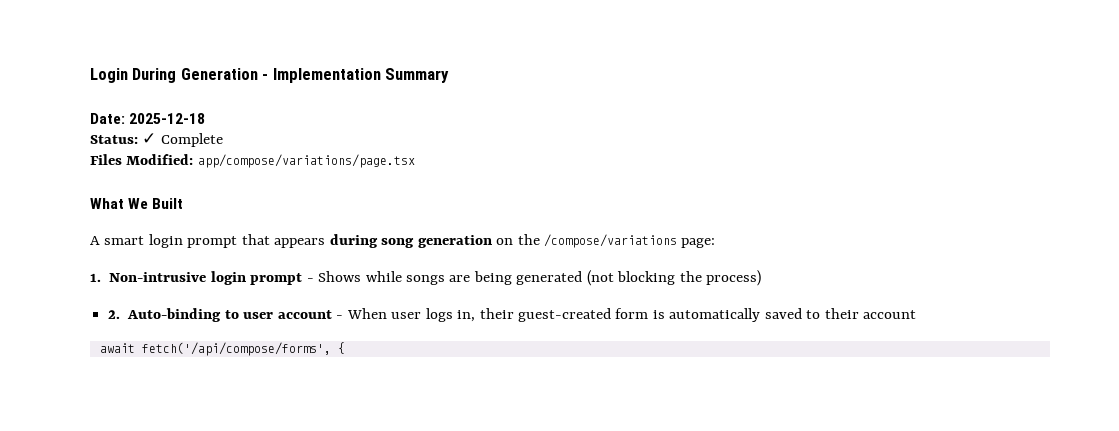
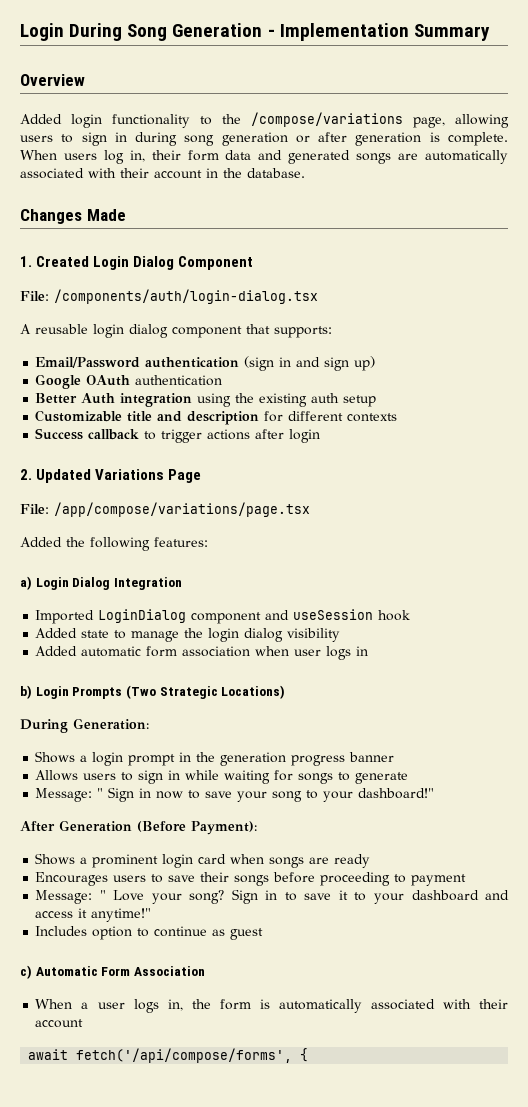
(177, 75) none -> [127,24,168,41] Song
[90,113,206,124] [90,133,223,147] [90,154,415,168] [90,198,184,209] [90,234,716,248] [90,270,762,286] [108,308,387,322] Date: 2025-12-18 // Status: ✓ Complete // Files Modified: app/compose/variations/page.tsx // What We Built // A smart login prompt that appears during song generation on the /compose/variations page: // 1. Non-intrusive login prompt - Shows while songs are being generated (not blocking the process) // 2. Auto-binding to user account - When -> [20,74,85,86] [20,112,509,128] [20,132,508,146] [20,150,509,164] [20,168,305,179] [20,209,126,224] [20,256,254,270] [20,289,318,304] [20,324,332,338] [35,356,376,371] [35,374,223,389] [35,393,377,407] [35,410,398,425] [35,428,321,443] [20,469,202,483] [20,502,310,517] [20,537,208,551] [20,576,182,590] [35,609,411,624] [35,628,341,642] [35,646,369,660] [20,685,286,699] [20,718,149,733] [35,751,395,766] [35,770,409,784] [35,787,435,802] [20,820,257,835] [35,853,371,868] [35,872,467,886] [35,889,509,904] [35,908,152,922] [35,926,264,940] [20,965,205,979] [35,999,89,1009] Overview // Added login functionality to the /compose/variations page, allowing users to sign in during song generation or after generation is complete. When users log in, their form data and generated songs are automatically associated with their account in the database. // Changes Made // 1. Created Login Dialog Component // File: /components/auth/login-dialog.tsx // A reusable login dialog component that supports: // Email/Password authentication (sign in and sign up) // Google OAuth authentication // Better Auth integration using the existing auth setup // Customizable title and description for different contexts // Success callback to trigger actions after login // 2. Updated Variations Page // File: /app/compose/variations/page.tsx // Added the following features: // a) Login Dialog Integration // Imported LoginDialog component and useSession hook // Added state to manage the login dialog visibility // Added automatic form association when user logs in // b) Login Prompts (Two Strategic Locations) // During Generation: // Shows a login prompt in the generation progress banner // Allows users to sign in while waiting for songs to generate // Message: " Sign in now to save your song to your dashboard!" // After Generation (Before Payment): // Shows a prominent login card when songs are ready // Encourages users to save their songs before proceeding to payment // Message: " Love your song? Sign in to save it to your dashboard and access it anytime!" // Includes option to continue as guest // c) Automatic Form Association // When a
[479,308,611,322] their guest-created -> [191,999,211,1009] the
[764,308,821,319] saved to -> [370,999,471,1010] associated with

